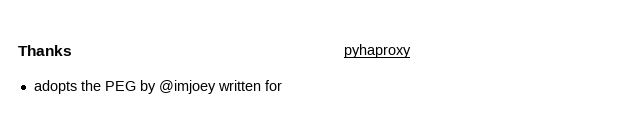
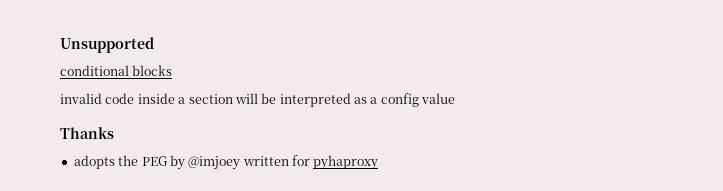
(18, 50) none -> [60,37,154,53] [60,65,173,76] [60,93,456,107] Unsupported // conditional blocks // invalid code inside a section will be interpreted as a config value //

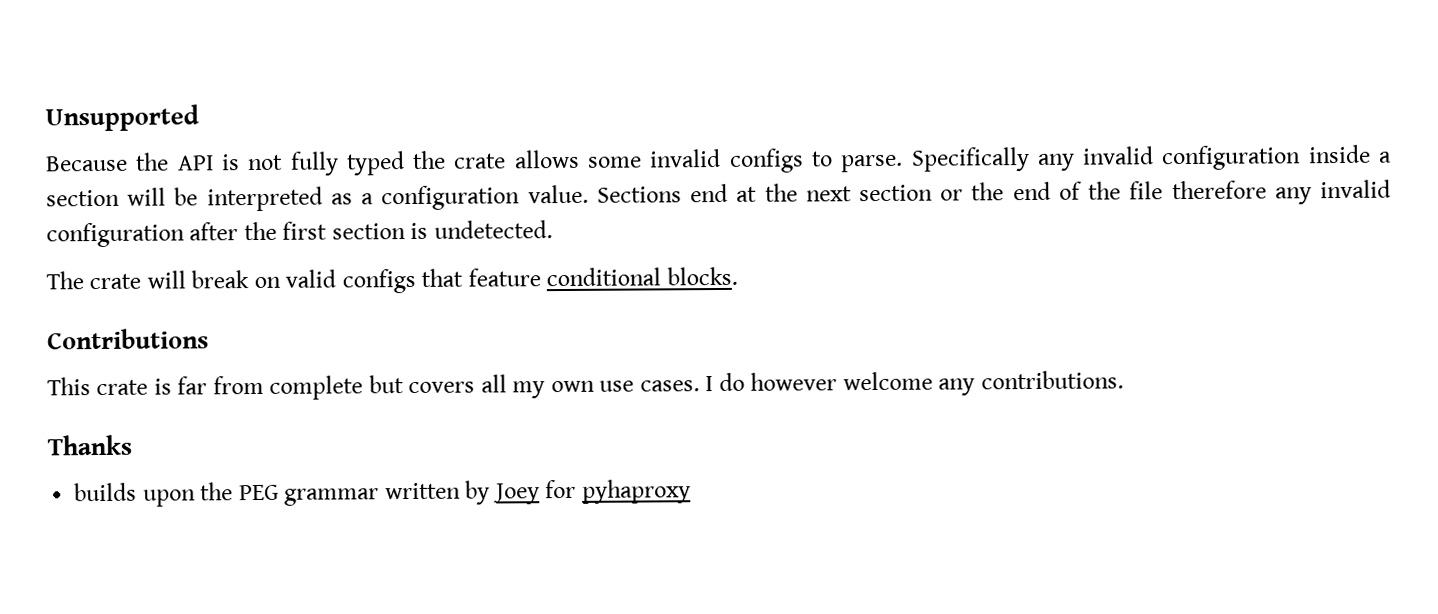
[60,65,173,76] [60,93,135,104] conditional blocks // invalid code -> [46,145,1302,176] Because the API is not fully typed the crate allows some invalid configs to parse. Specifically any invalid configuration
[380,93,456,107] [60,127,114,139] [73,155,289,170] config value // Thanks // adopts the PEG by @imjoey written -> [381,179,1392,211] [46,220,553,248] [46,266,738,294] [47,328,209,350] [47,370,1124,400] [47,434,132,456] [74,480,540,507] configuration value. Sections end at the next section or the end of the file therefore any invalid configuration after the first section is undetected. // The crate will break on valid configs that feature conditional blocks. // Contributions // This crate is far from complete but covers all my own use cases. I do however welcome any contributions. // Thanks // builds upon the PEG grammar written by Joey

